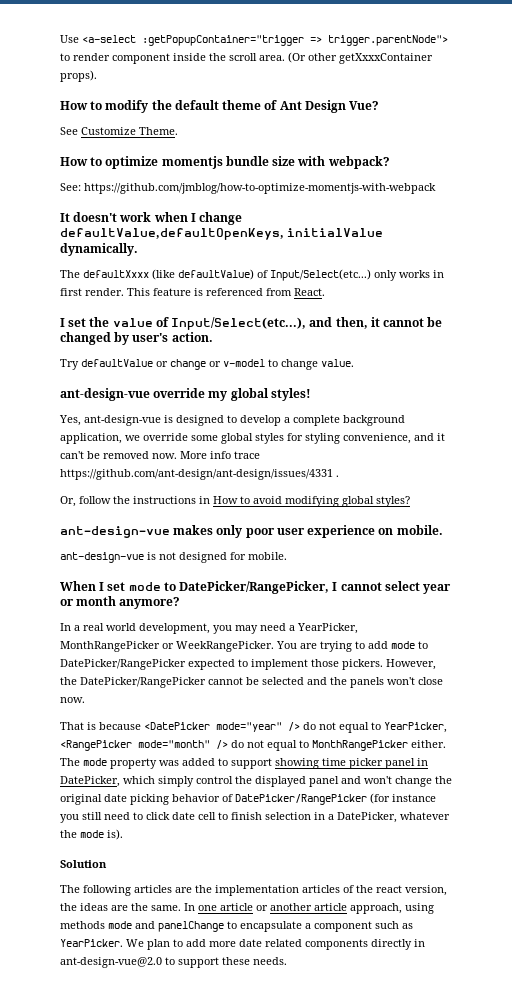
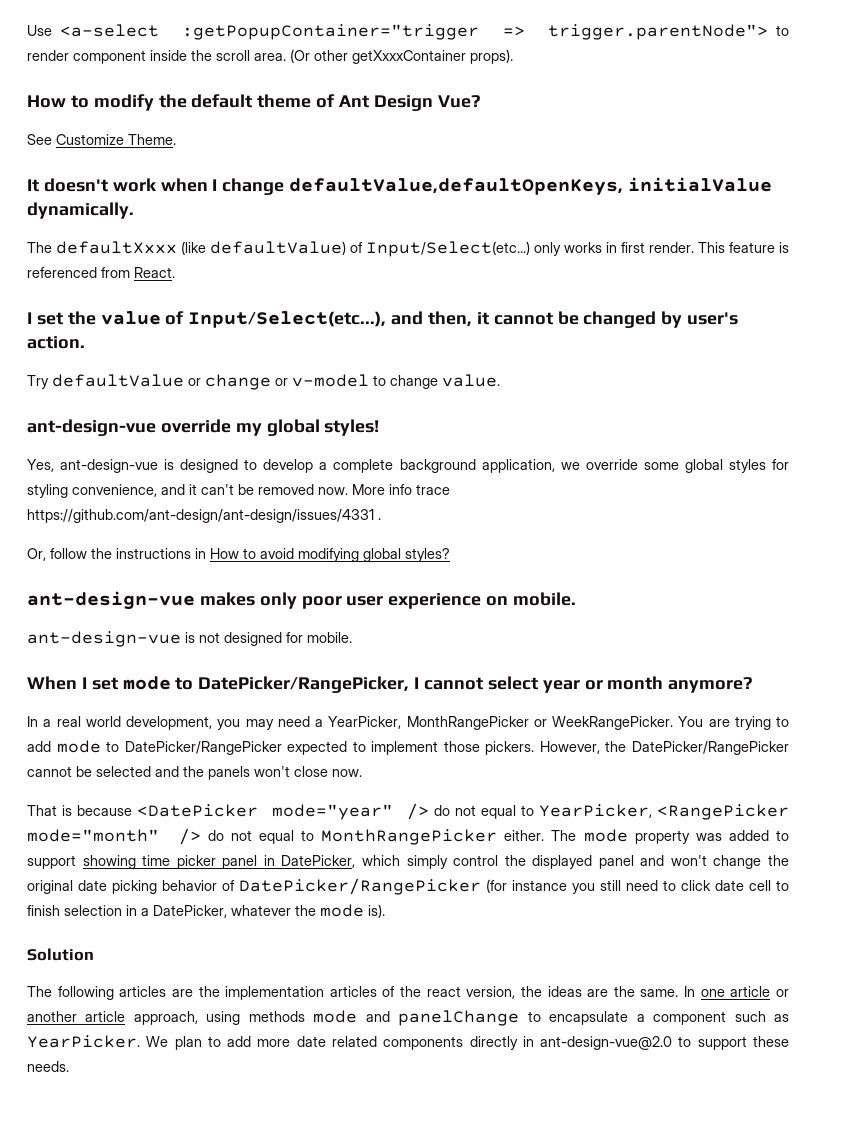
[60,156,390,169] [60,183,436,194] // How to optimize momentjs bundle size with webpack? // See: https://github.com/jmblog/how-to-optimize-momentjs-with-webpack -> (176, 139) none

